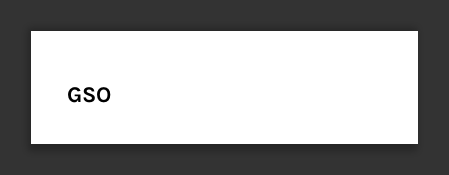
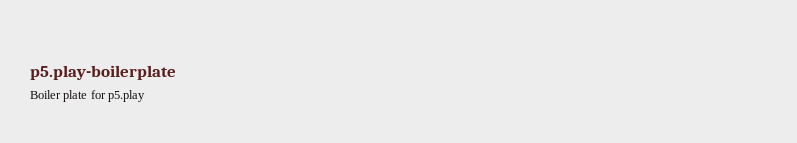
[67,87,111,103] GSO -> [30,65,176,80] [30,90,146,102] p5.play-boilerplate // Boiler plate for p5.play

